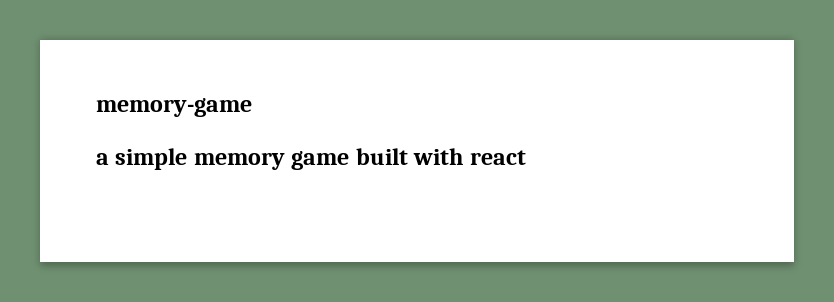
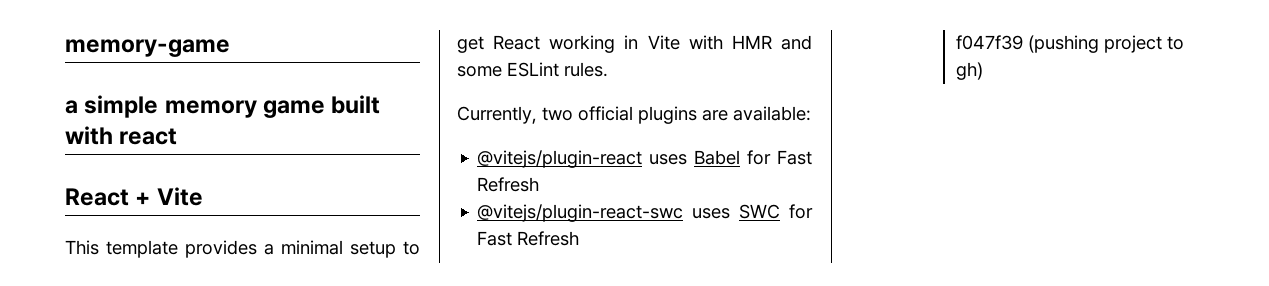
(526, 157) none -> [65,187,203,206] [65,240,420,258] [457,35,812,53] [457,62,608,77] [457,106,811,124] [477,150,812,168] [477,177,540,192] [477,204,813,222] [477,231,580,246] [955,35,1184,53] [955,62,983,80] // React + Vite // This template provides a minimal setup to get React working in Vite with HMR and some ESLint rules. // Currently, two official plugins are available: // @vitejs/plugin-react uses Babel for Fast Refresh // @vitejs/plugin-react-swc uses SWC for Fast Refresh // f047f39 (pushing project to gh)

